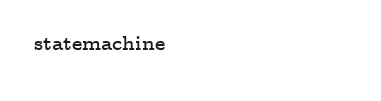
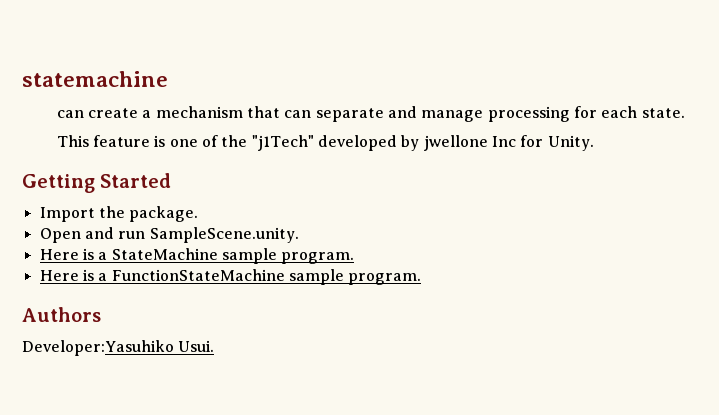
(165, 43) none -> [56,106,685,122] [56,135,594,151] [22,173,172,193] [39,206,199,222] [39,227,299,243] [39,248,355,264] [39,269,422,285] [22,307,101,322] [22,340,215,356] // can create a mechanism that can separate and manage processing for each state. // This feature is one of the "j1Tech" developed by jwellone Inc for Unity. // Getting Started // Import the package. // Open and run SampleScene.unity. // Here is a StateMachine sample program. // Here is a FunctionStateMachine sample program. // Authors // Developer:Yasuhiko Usui.

